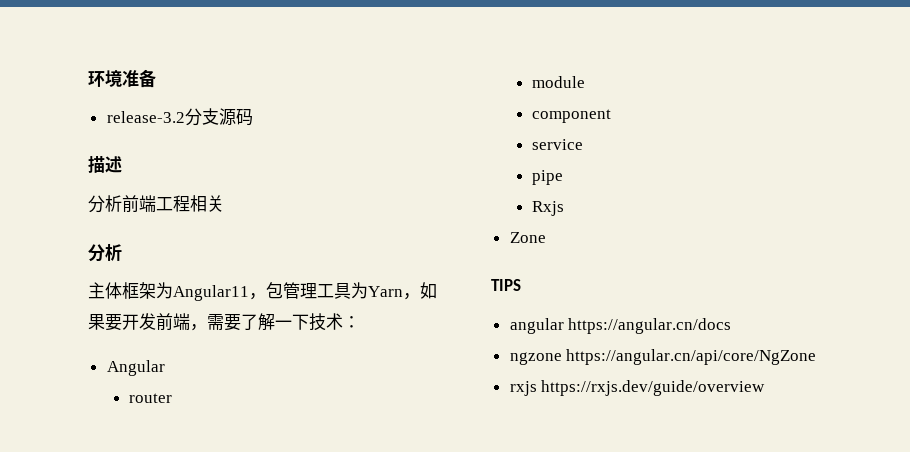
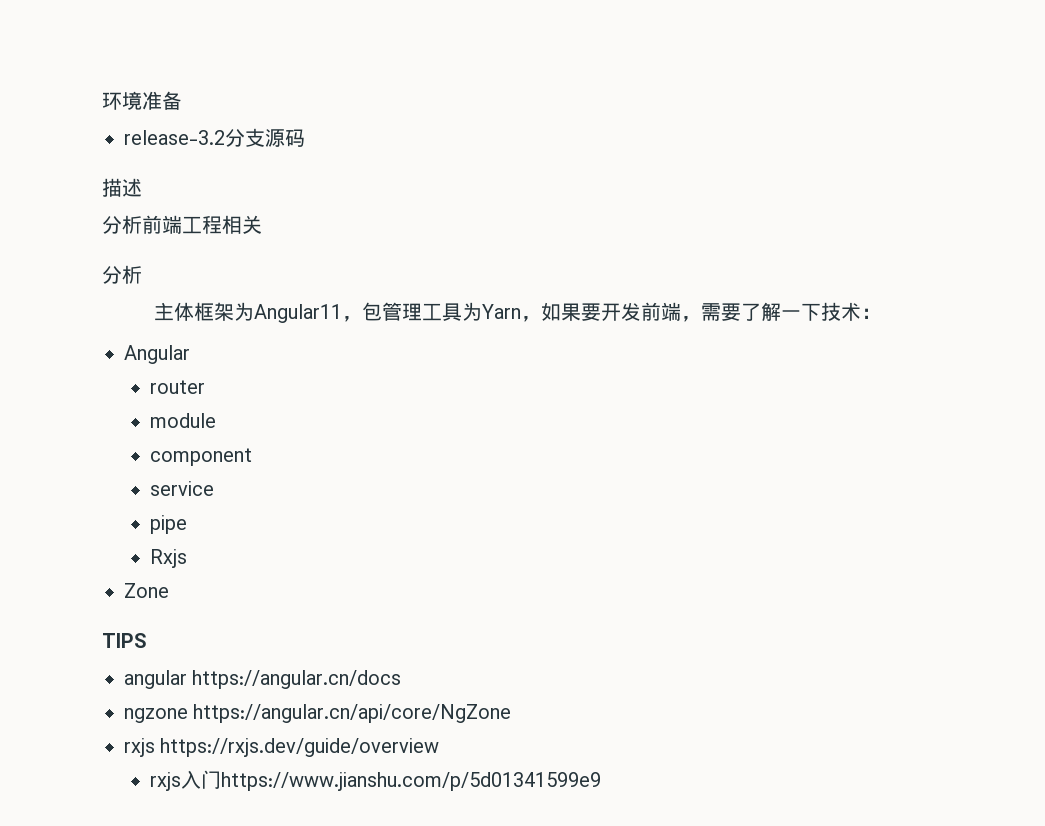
(766, 388) none -> [150,770,602,791] // rxjs入门https://www.jianshu.com/p/5d01341599e9

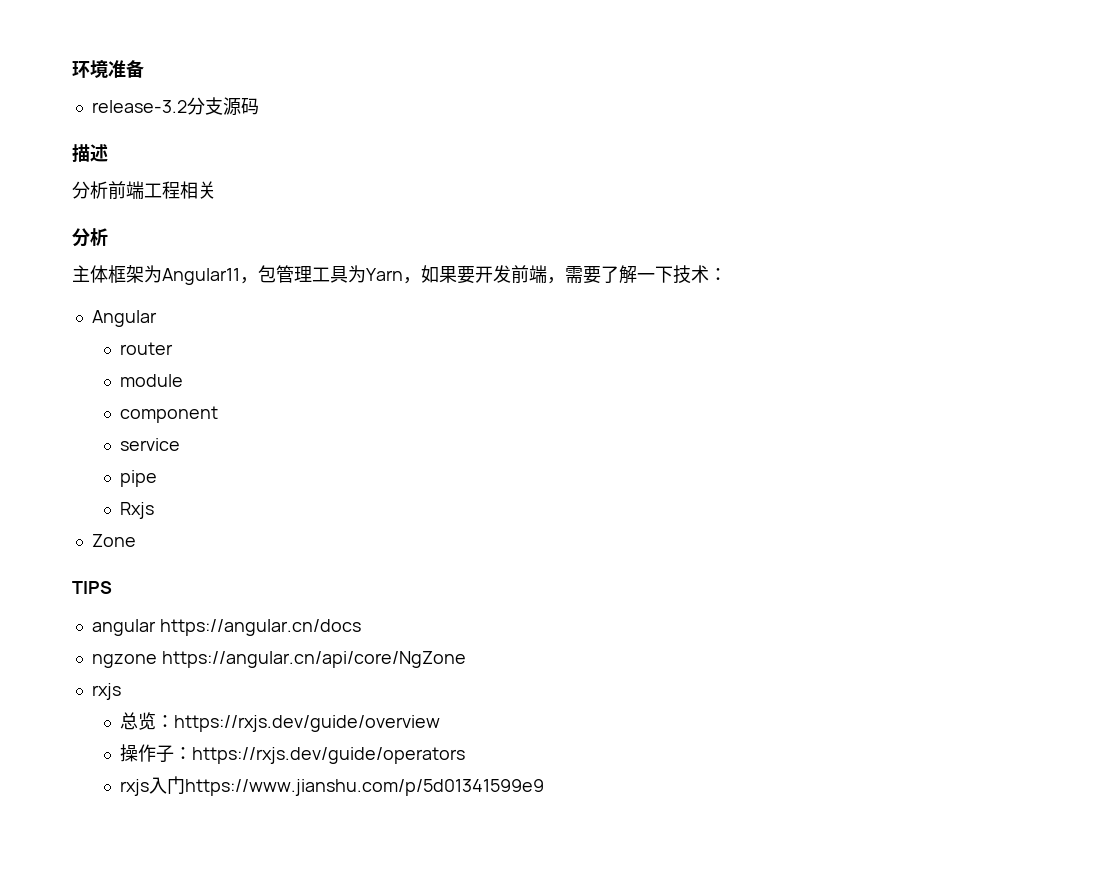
(155, 747) none -> [120,712,175,730] // 总览：
(440, 747) none -> [120,744,466,764] // 操作子：https://rxjs.dev/guide/operators

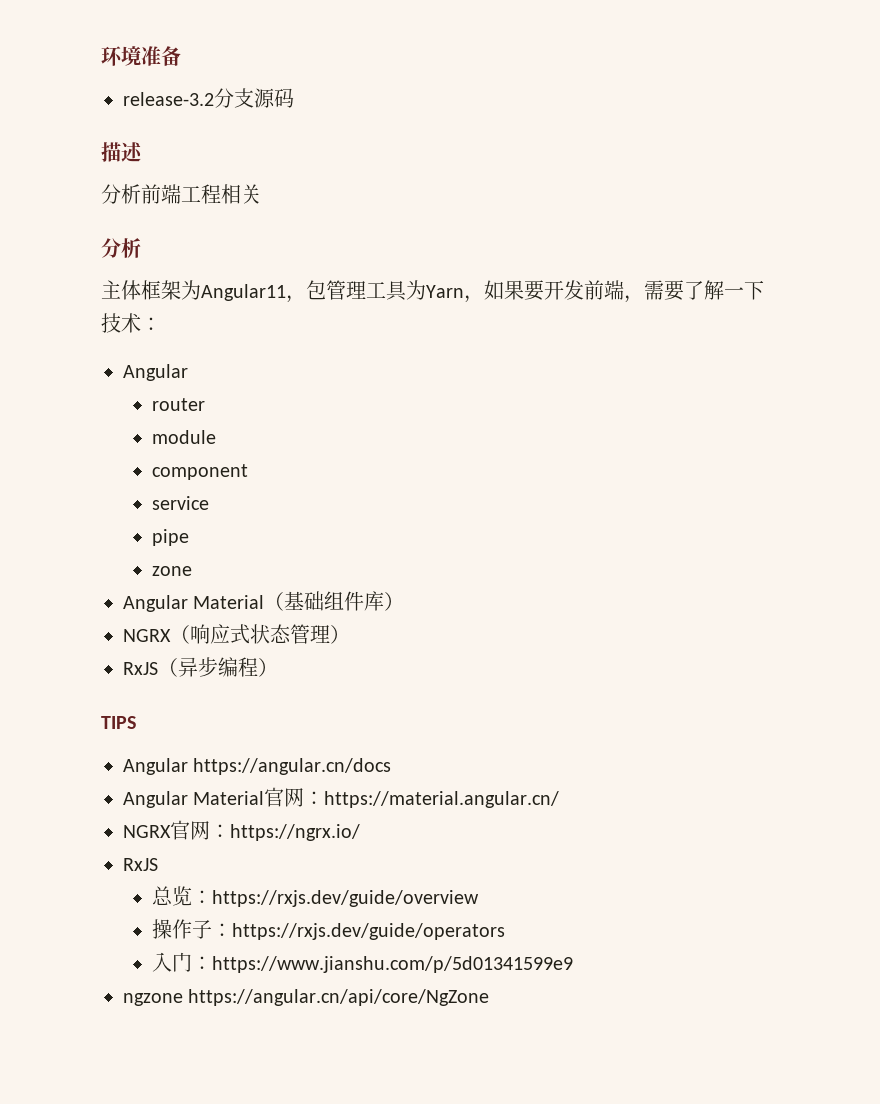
[120,502,155,519] [91,534,136,547] Rxjs // Zone -> [152,566,193,576] [123,591,405,612] [123,624,350,644] [123,657,278,677] zone // Angular Material（基础组件库） // NGRX（响应式状态管理） // RxJS（异步编程）
[91,619,156,636] angular -> [123,758,188,775] Angular
[91,651,466,668] [91,683,121,700] ngzone https://angular.cn/api/core/NgZone // rxjs -> [123,787,560,808] [123,820,360,841] [123,858,158,871] Angular Material官网：https://material.angular.cn/ // NGRX官网：https://ngrx.io/ // RxJS
[120,776,186,796] rxjs入门 -> [152,952,213,972] 入门：
(545, 787) none -> [123,989,490,1006] // ngzone https://angular.cn/api/core/NgZone

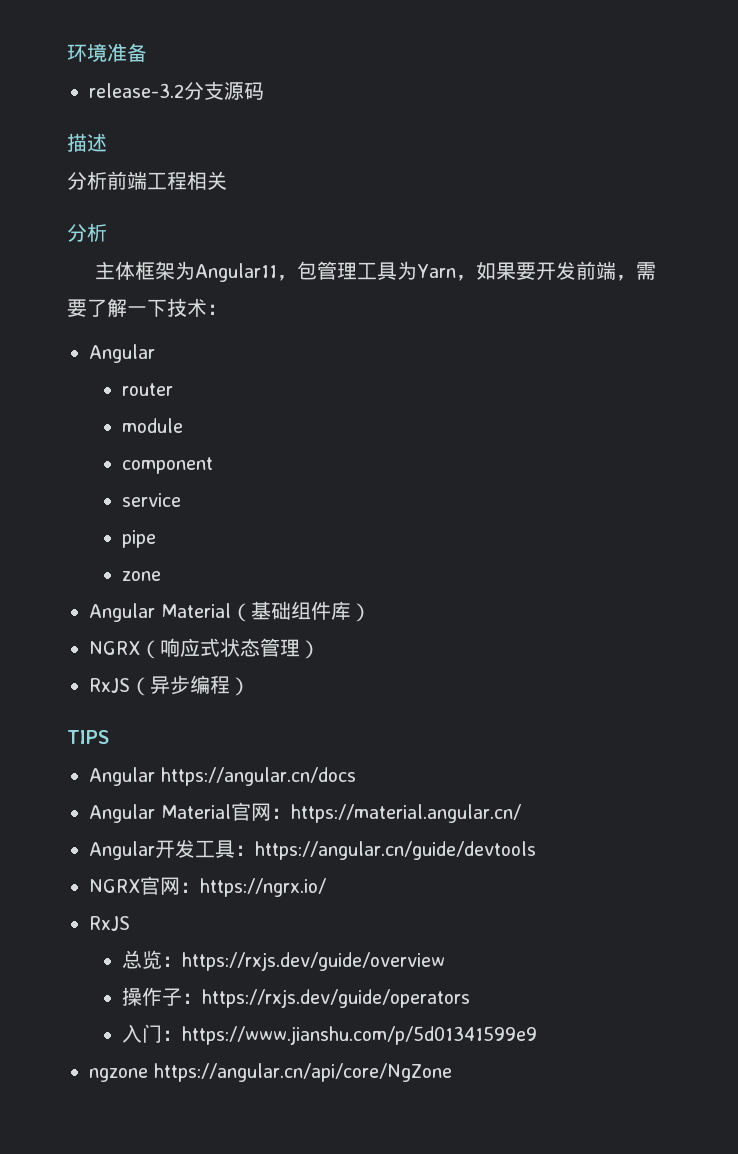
(560, 799) none -> [89,839,536,860] // Angular开发工具：https://angular.cn/guide/devtools

